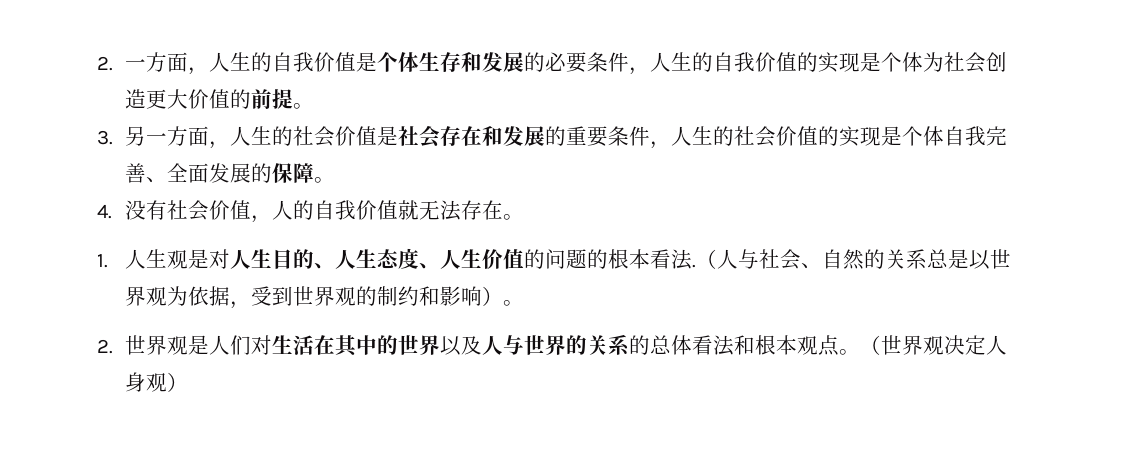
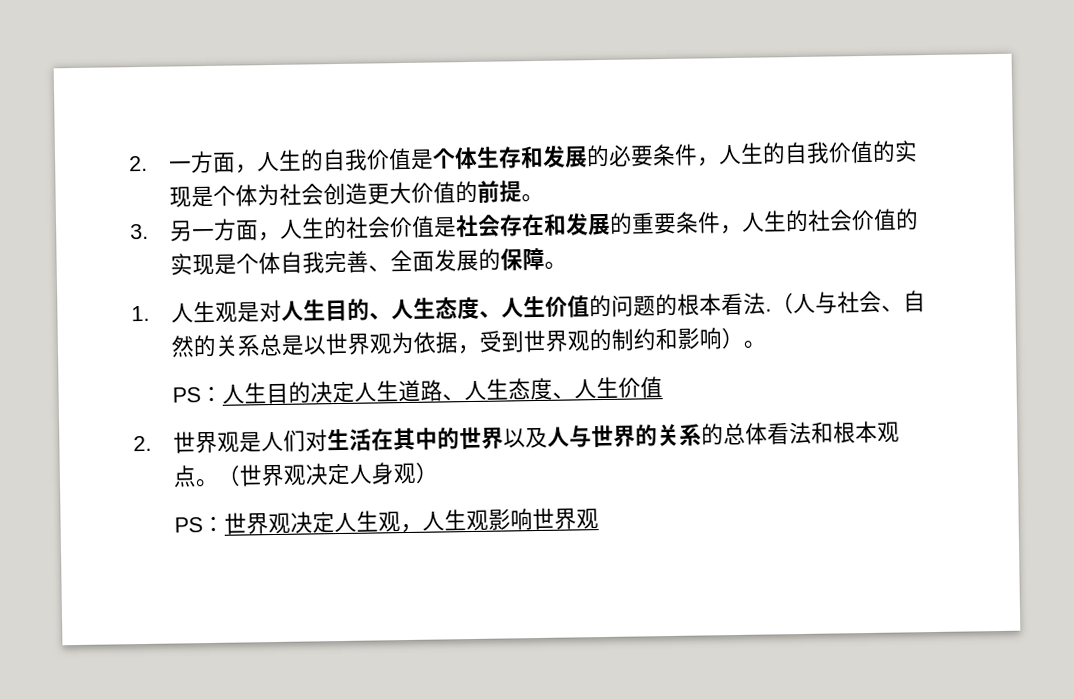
[97,200,525,223] // 4.没有社会价值，人的自我价值就无法存在。 -> (568, 265) none
(525, 303) none -> [172,376,664,405] // PS：人生目的决定人生道路、人生态度、人生价值
(189, 382) none -> [174,507,600,535] // PS：世界观决定人生观，人生观影响世界观

